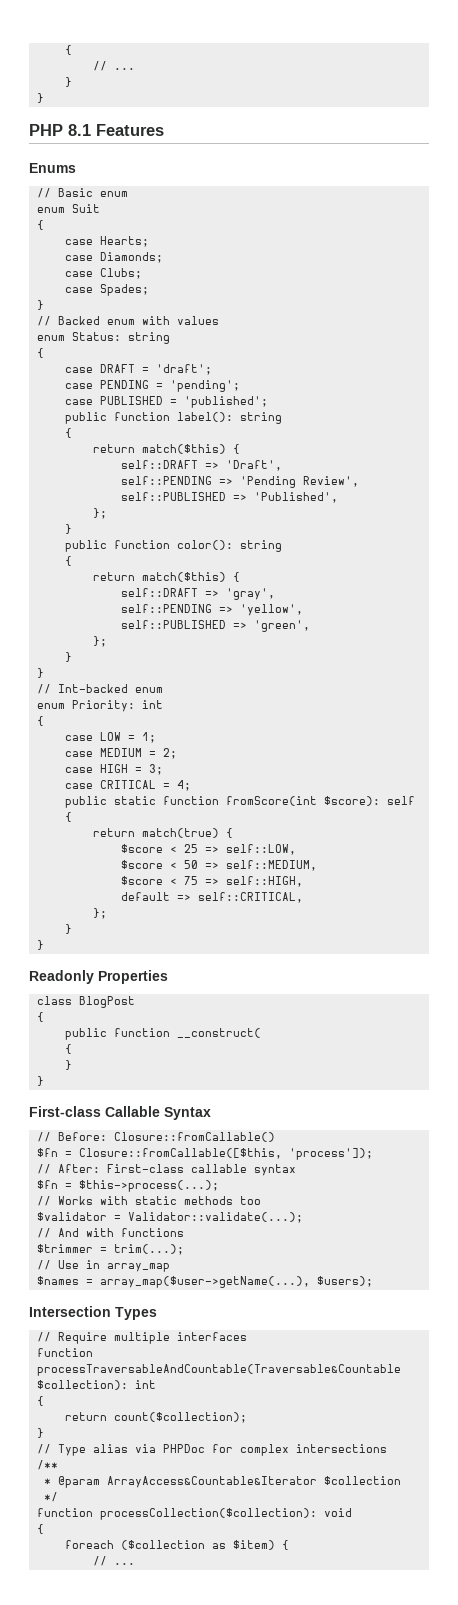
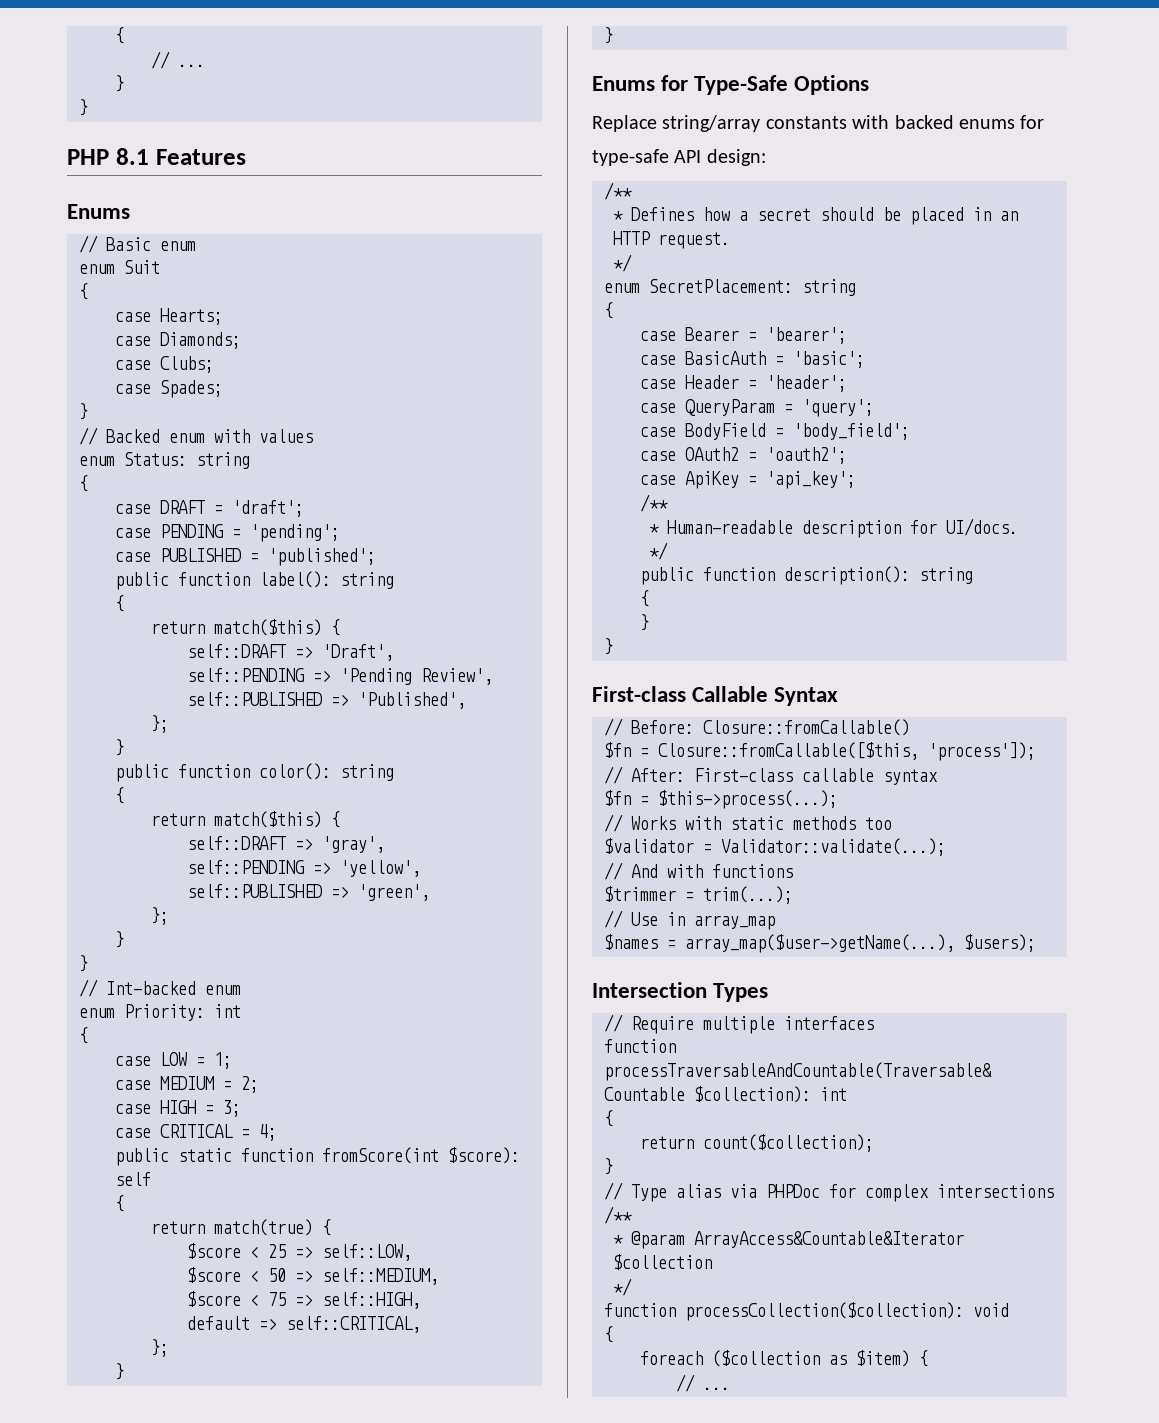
[29,970,168,984] [36,996,135,1008] [36,1012,44,1022] [64,1028,261,1040] Readonly Properties // class BlogPost // { // public function __construct( -> [592,75,870,95] [592,115,1045,132] [592,149,766,166] [604,182,632,200] [613,207,1018,225] [613,231,730,249] [613,254,632,272] [604,279,856,296] [604,302,613,319] [640,327,847,344] [640,351,865,368] [640,375,847,392] [640,399,874,417] [640,423,910,440] [640,447,847,464] [640,471,856,489] [640,494,668,512] [649,518,1018,538] [649,542,668,560] [640,566,973,585] Enums for Type-Safe Options // Replace string/array constants with backed enums for type-safe API design: // /** // * Defines how a secret should be placed in an HTTP request. // */ // enum SecretPlacement: string // { // case Bearer = 'bearer'; // case BasicAuth = 'basic'; // case Header = 'header'; // case QueryParam = 'query'; // case BodyField = 'body_field'; // case OAuth2 = 'oauth2'; // case ApiKey = 'api_key'; // /** // * Human-readable description for UI/docs. // */ // public function description(): string

